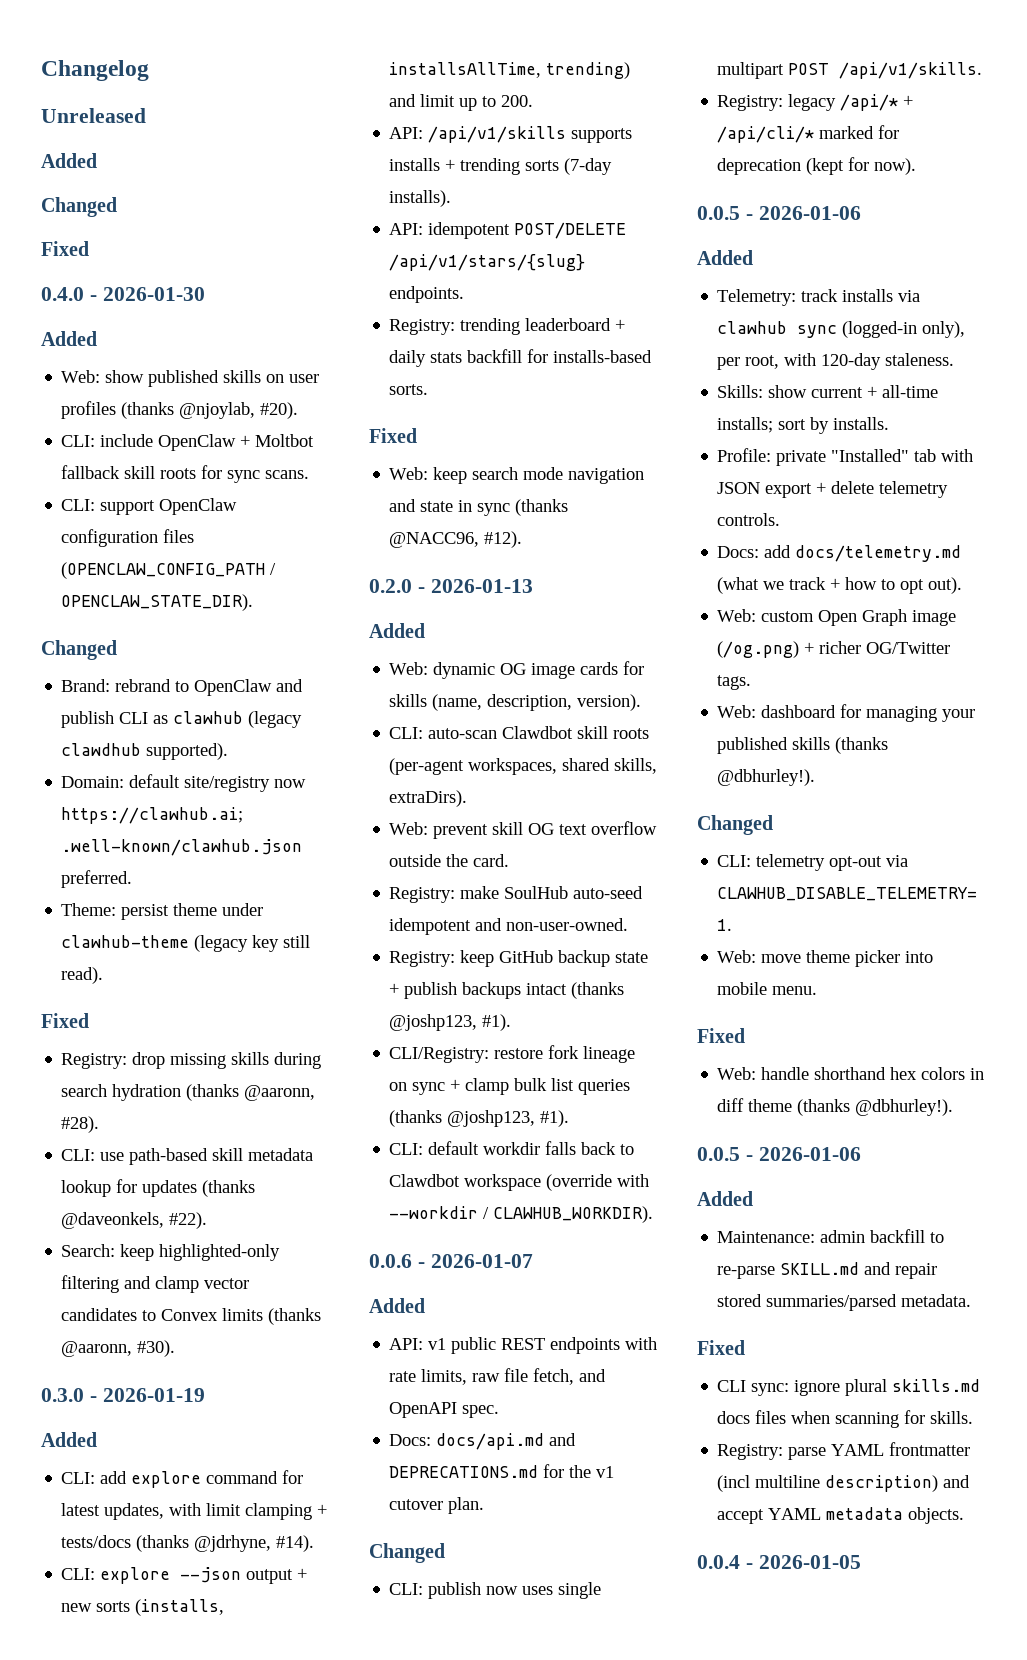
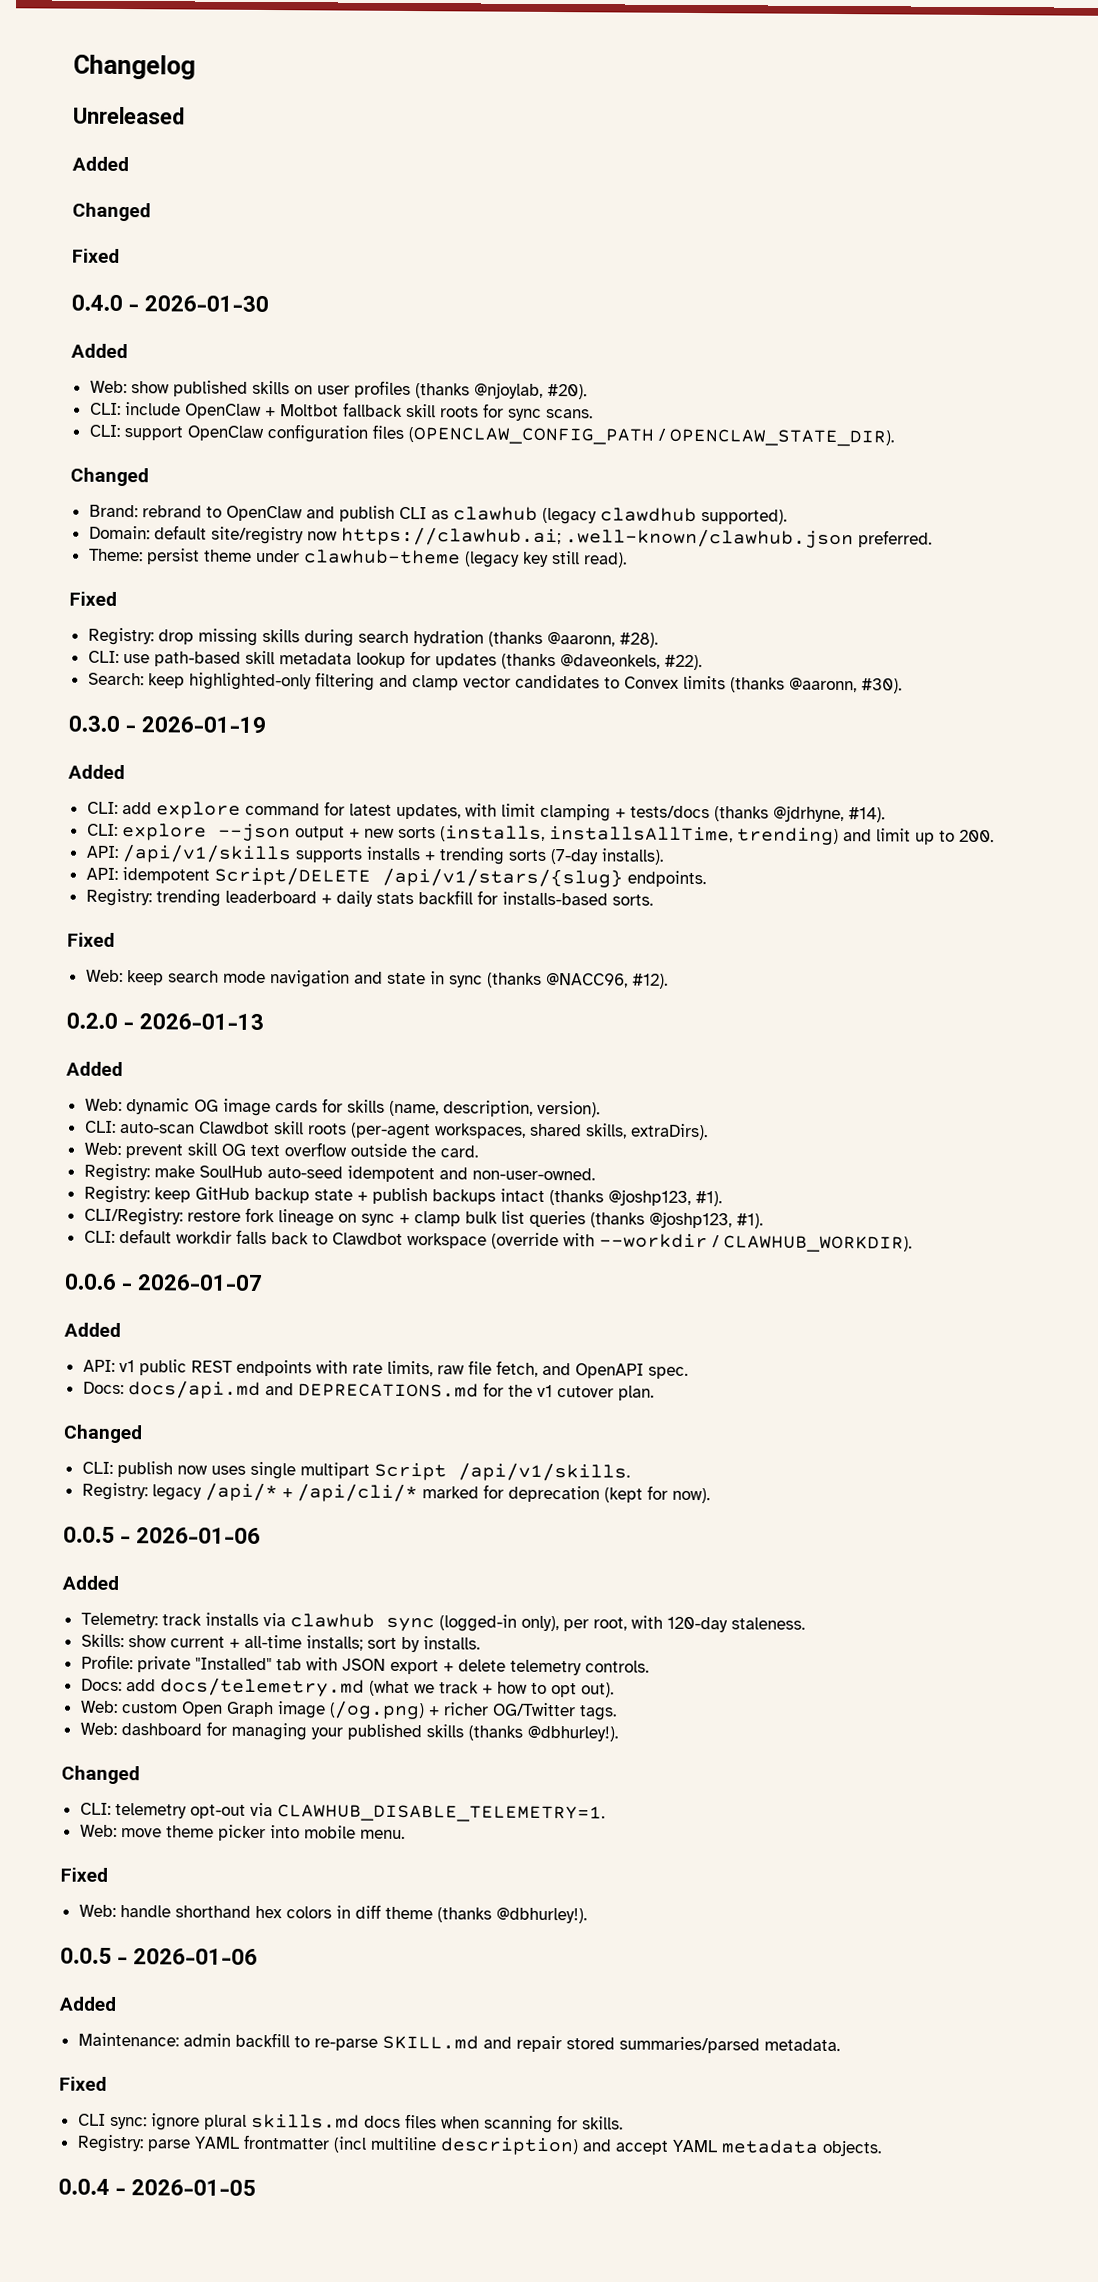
[514,222,627,239] POST/DELETE -> [213,866,371,886] Script/DELETE
[788,63,830,75] POST -> [373,1462,447,1481] Script

